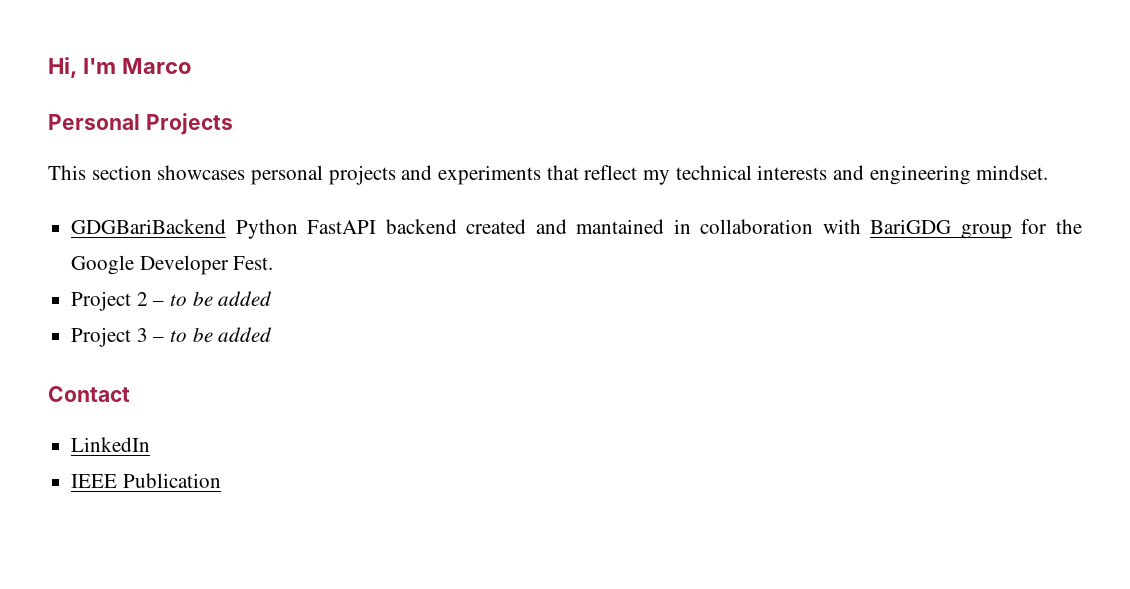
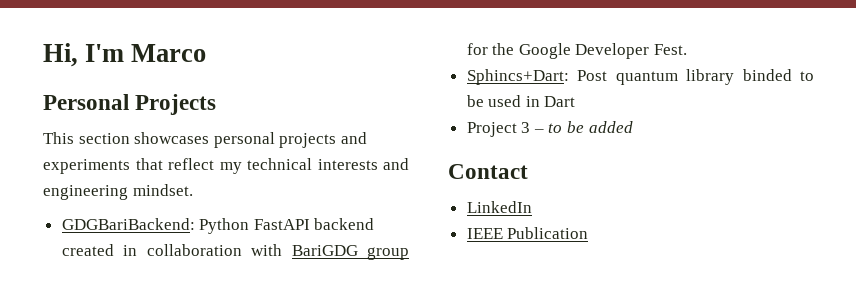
[71,219,227,234] GDGBariBackend -> [61,218,195,230] GDGBariBackend:
[535,219,665,234] and mantained -> (114, 250) none
[71,291,273,311] Project 2 – to be added -> [466,69,814,85] [466,95,576,107] Sphincs+Dart: Post quantum library binded to be used in Dart

